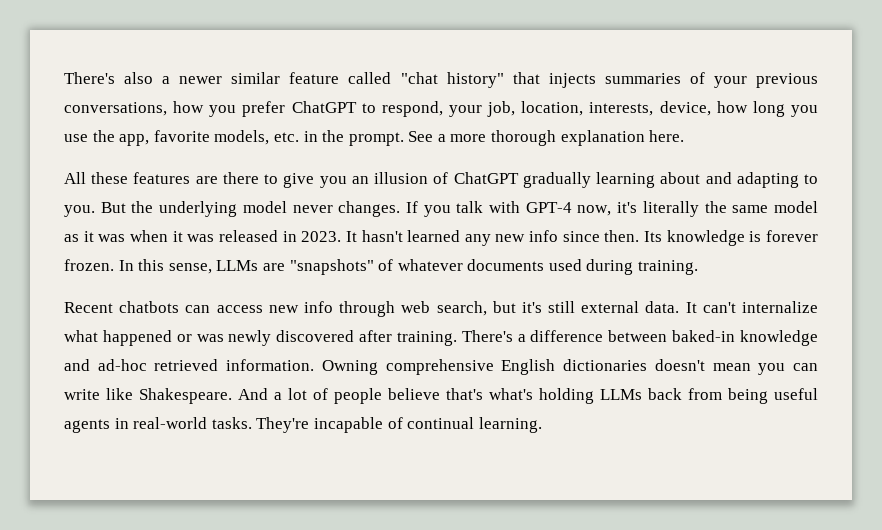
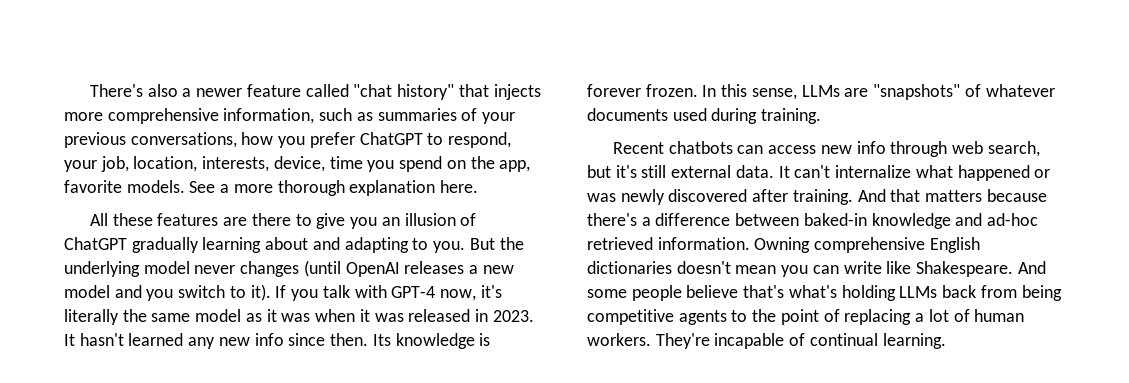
[231,72,281,84] similar -> (243, 92) none
(596, 80) none -> [64,108,373,124] more comprehensive information, such as
[716,101,818,117] [64,130,404,146] how long you use the app, favorite models, etc. in the prompt. -> [329,156,531,172] [64,180,185,193] time you spend on the app, favorite models.
[338,201,401,217] changes. -> [240,260,514,277] [64,284,271,301] changes (until OpenAI releases a new model and you switch to it).
[461,330,513,342] There's -> [857,189,1047,202] [587,213,637,226] And that matters because there's
[274,388,328,400] a lot of -> [587,289,627,298] some
[774,388,818,400] [64,417,252,433] useful agents in real-world tasks. -> [587,309,1025,325] [587,333,651,346] competitive agents to the point of replacing a lot of human workers.

